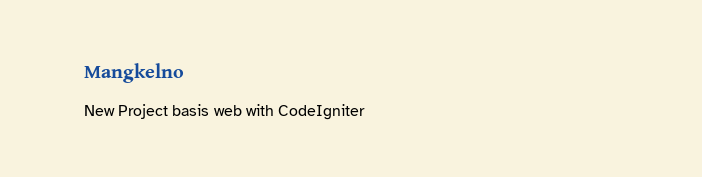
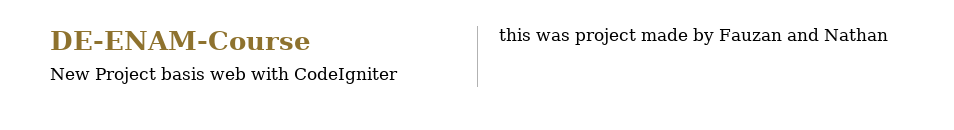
[84,63,184,83] Mangkelno -> [50,31,311,50] DE-ENAM-Course
(365, 112) none -> [499,28,888,45] // this was project made by Fauzan and Nathan

